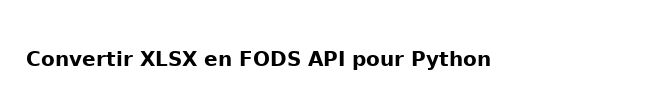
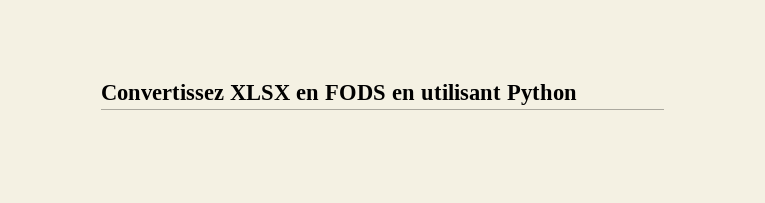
[26,51,133,66] Convertir -> [101,84,224,100] Convertissez
[308,51,404,70] API pour -> [392,84,502,100] en utilisant

